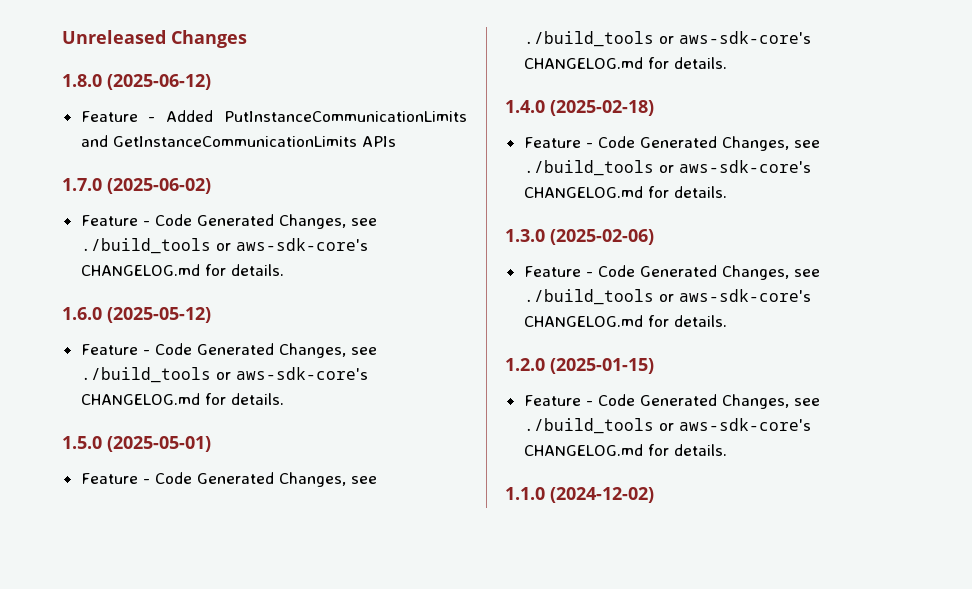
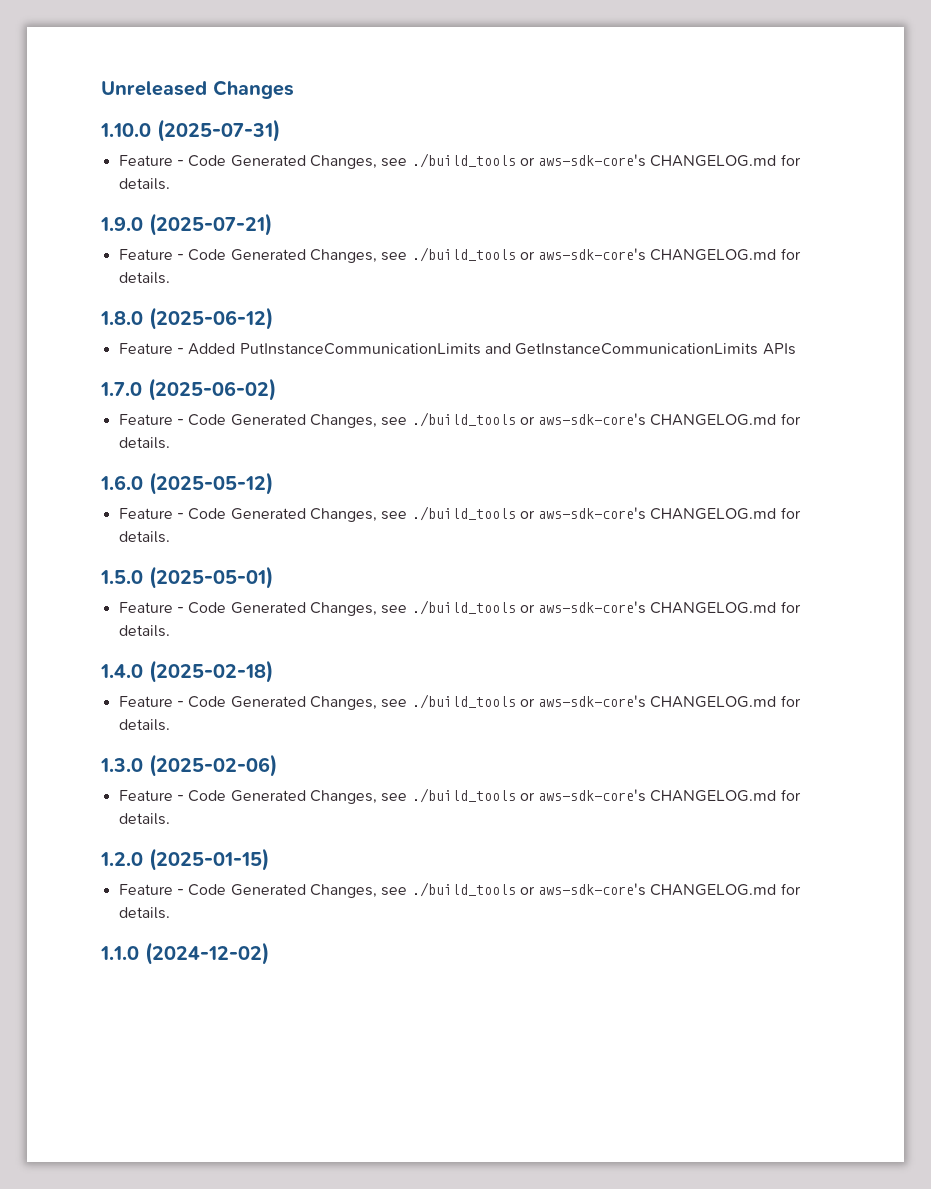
(247, 39) none -> [100,119,280,142] [118,153,801,169] [118,178,170,190] [100,213,272,236] [118,247,801,263] [118,272,170,284] // 1.10.0 (2025-07-31) // Feature - Code Generated Changes, see ./build_tools or aws-sdk-core's CHANGELOG.md for details. // 1.9.0 (2025-07-21) // Feature - Code Generated Changes, see ./build_tools or aws-sdk-core's CHANGELOG.md for details.

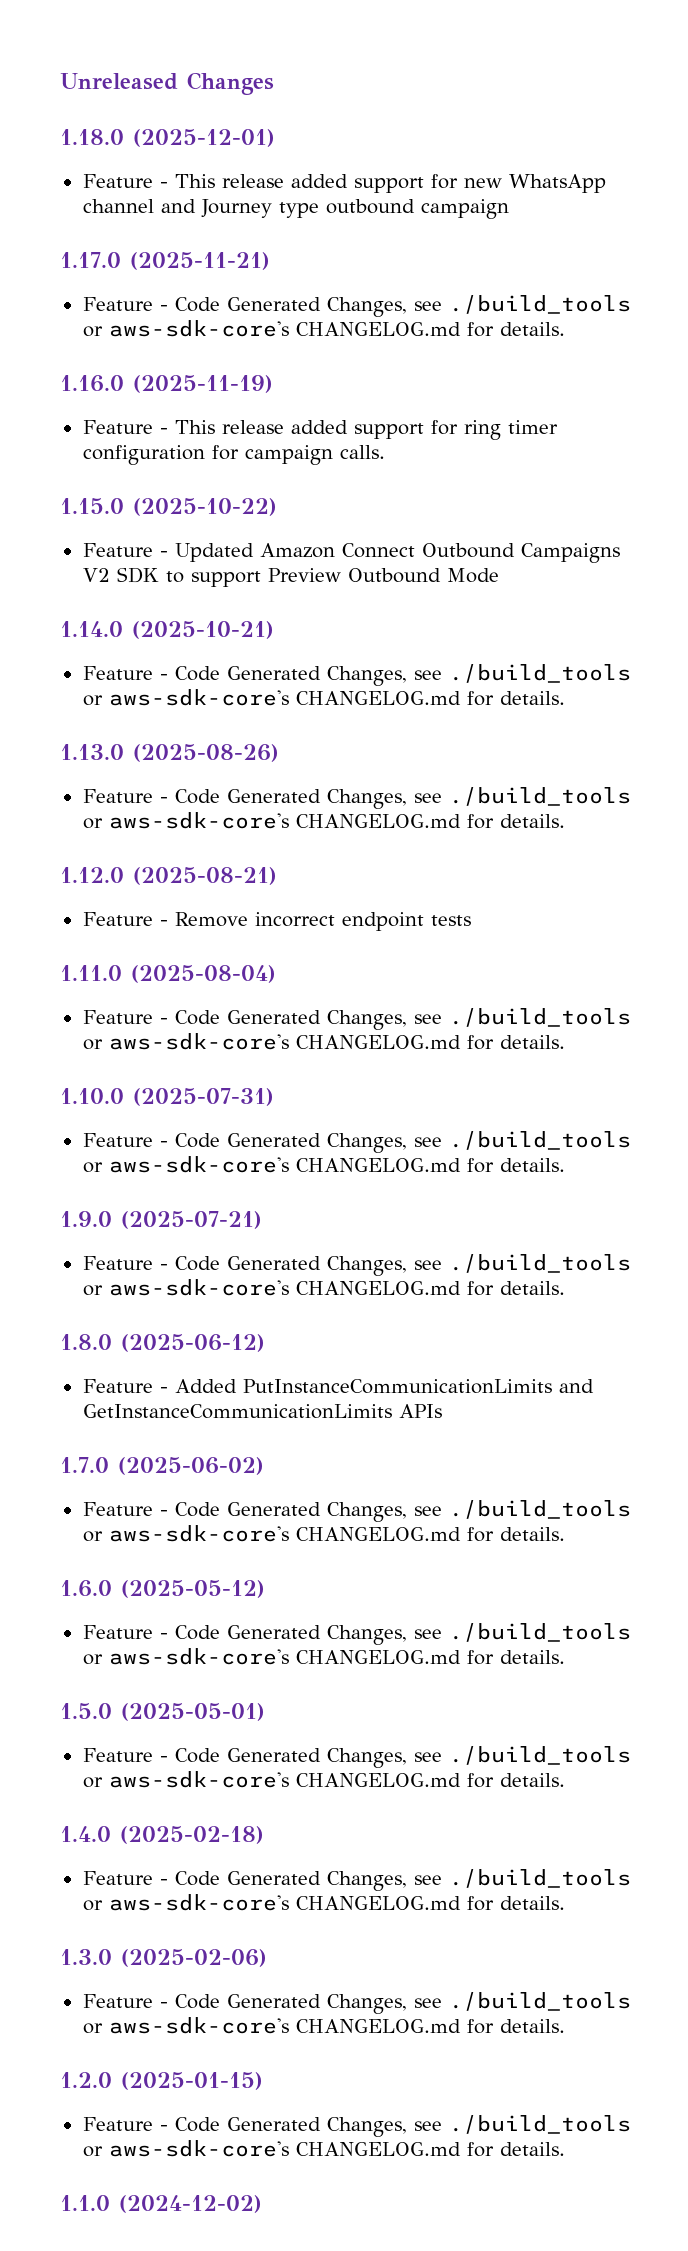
(294, 89) none -> [60,129,275,147] [82,174,606,193] [82,199,509,219] [60,252,270,270] [82,295,631,317] [82,320,565,337] [60,375,273,393] [82,420,558,440] [82,445,385,465] [60,498,277,516] [82,543,620,563] [82,567,499,587] [60,621,274,639] [82,664,631,686] [82,689,565,706] [60,744,279,762] [82,787,631,809] [82,812,565,829] [60,867,277,885] [82,912,471,931] [60,965,276,983] [82,1008,631,1030] [82,1033,565,1050] // 1.18.0 (2025-12-01) // Feature - This release added support for new WhatsApp channel and Journey type outbound campaign // 1.17.0 (2025-11-21) // Feature - Code Generated Changes, see ./build_tools or aws-sdk-core's CHANGELOG.md for details. // 1.16.0 (2025-11-19) // Feature - This release added support for ring timer configuration for campaign calls. // 1.15.0 (2025-10-22) // Feature - Updated Amazon Connect Outbound Campaigns V2 SDK to support Preview Outbound Mode // 1.14.0 (2025-10-21) // Feature - Code Generated Changes, see ./build_tools or aws-sdk-core's CHANGELOG.md for details. // 1.13.0 (2025-08-26) // Feature - Code Generated Changes, see ./build_tools or aws-sdk-core's CHANGELOG.md for details. // 1.12.0 (2025-08-21) // Feature - Remove incorrect endpoint tests // 1.11.0 (2025-08-04) // Feature - Code Generated Changes, see ./build_tools or aws-sdk-core's CHANGELOG.md for details.

